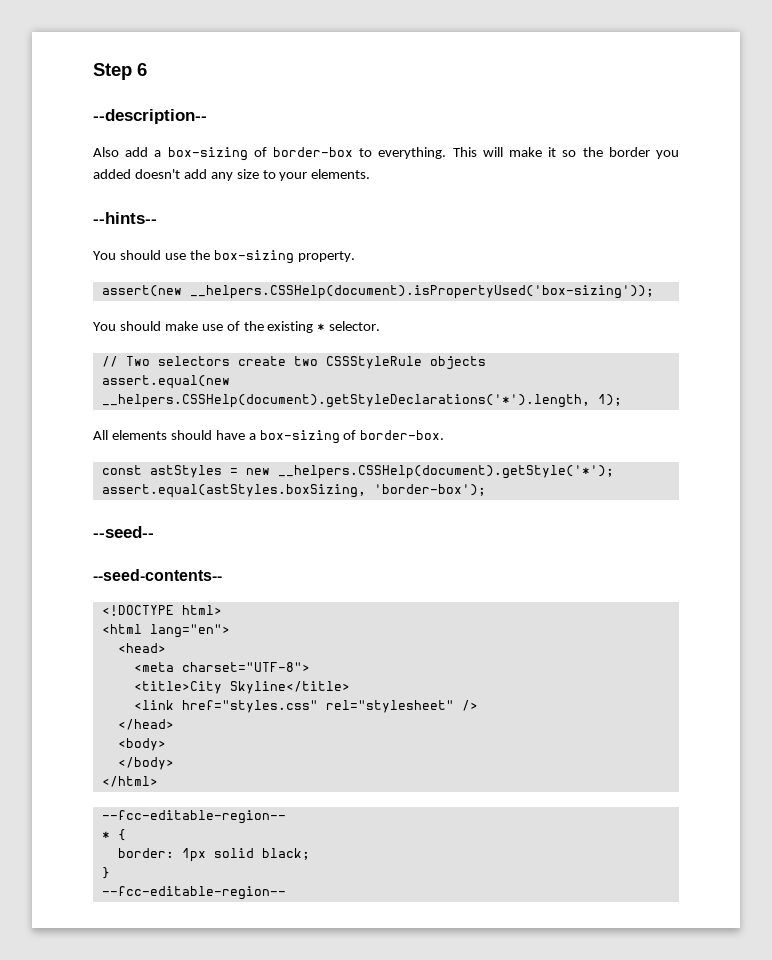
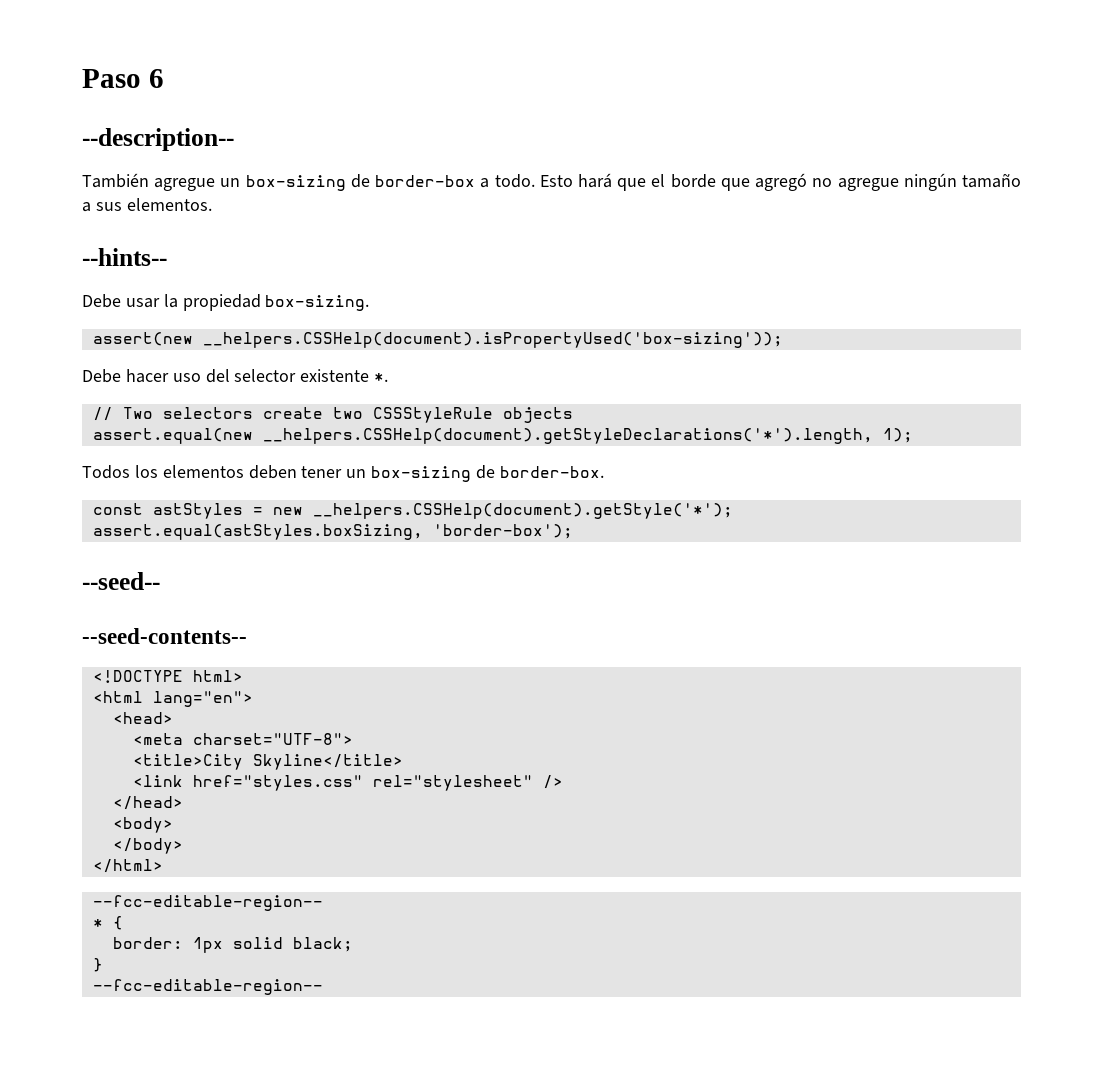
[93,63,132,80] Step -> [82,69,141,88] Paso
[93,147,679,161] [93,169,371,181] [93,212,157,224] [93,250,355,264] [101,285,654,299] [93,321,381,333] Also add a box-sizing of border-box to everything. This will make it so the border you added doesn't add any size to your elements. // --hints-- // You should use the box-sizing property. // assert(new __helpers.CSSHelp(document).isPropertyUsed('box-sizing')); // You should make use of the existing * selector. -> [82,173,1021,191] [82,198,212,212] [82,248,167,266] [82,294,370,311] [92,332,783,348] [82,369,389,383] También agregue un box-sizing de border-box a todo. Esto hará que el borde que agregó no agregue ningún tamaño a sus elementos. // --hints-- // Debe usar la propiedad box-sizing. // assert(new __helpers.CSSHelp(document).isPropertyUsed('box-sizing')); // Debe hacer uso del selector existente *.
[93,430,357,444] All elements should have a box-sizing of -> [82,465,496,482] Todos los elementos deben tener un box-sizing de

